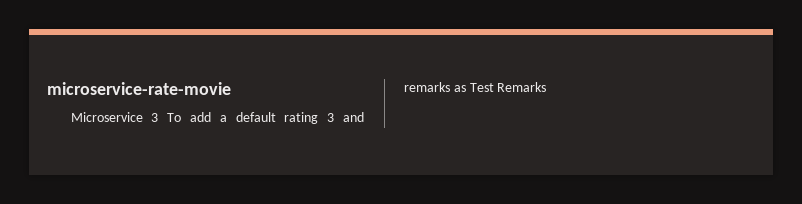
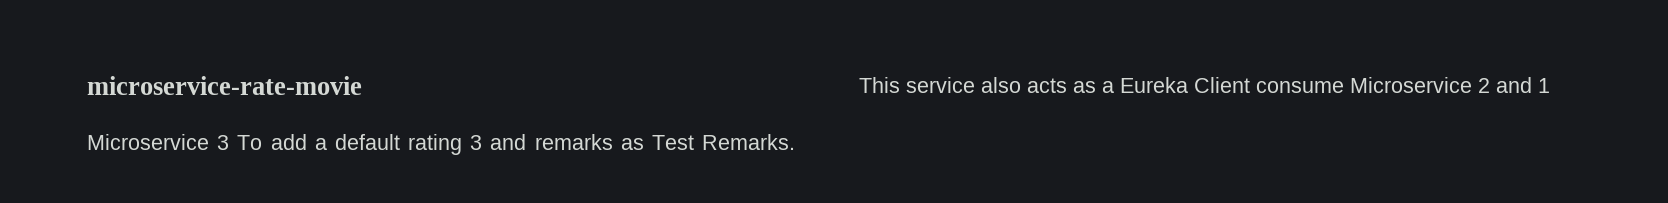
[497,82,547,92] Remarks -> [701,134,795,150] [859,77,1550,93] Remarks. This service also acts as a Eureka Client consume Microservice 2 and 1

